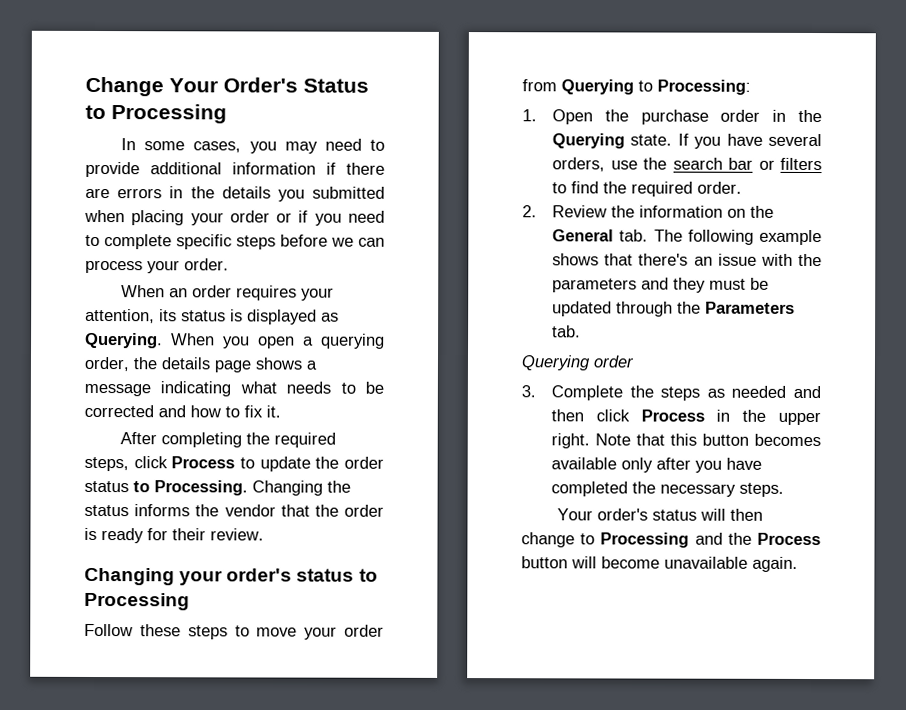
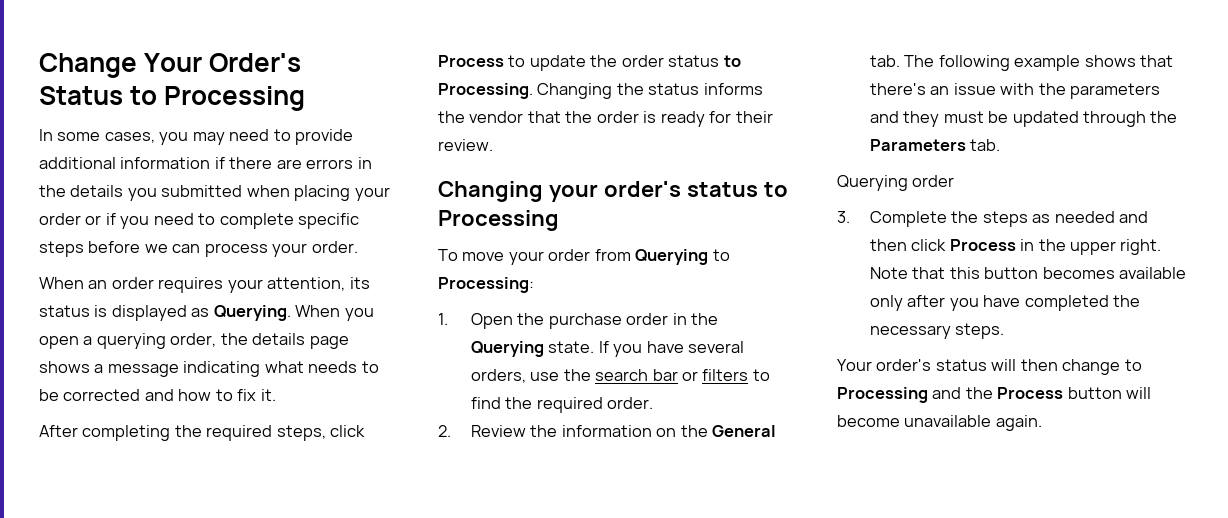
[84,623,250,640] Follow these steps to -> [438,249,458,261] To

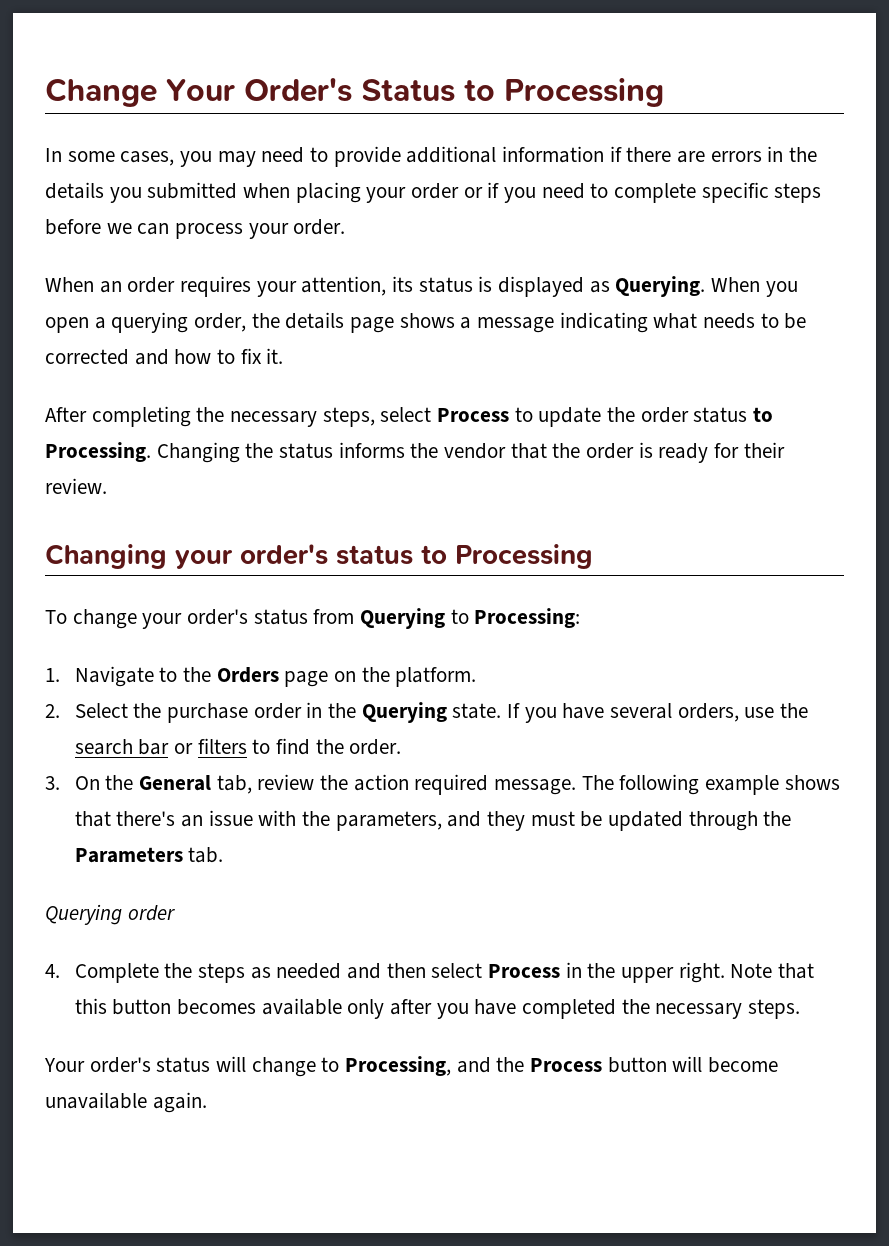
[206,425,366,441] required steps, click -> [230,407,432,427] necessary steps, select
[462,249,591,265] move your order -> [72,609,308,629] change your order's status
[470,313,513,329] Open -> [74,666,477,687] [45,703,128,718] Navigate to the Orders page on the platform. // 2. Select
[536,397,654,413] [438,425,777,437] [869,55,900,67] required order. // 2. Review the information on the General tab. -> [349,739,402,755] [45,774,577,795] order. // 3. On the General tab, review the action required message.
[1070,83,1161,99] parameters -> [335,811,442,831] parameters,
[837,211,850,223] 3. -> [45,964,60,978] 4.
[911,239,947,251] click -> [431,963,483,978] select
[1020,359,1058,371] then -> (247, 1064) none
[837,387,928,403] Processing -> [345,1056,452,1076] Processing,

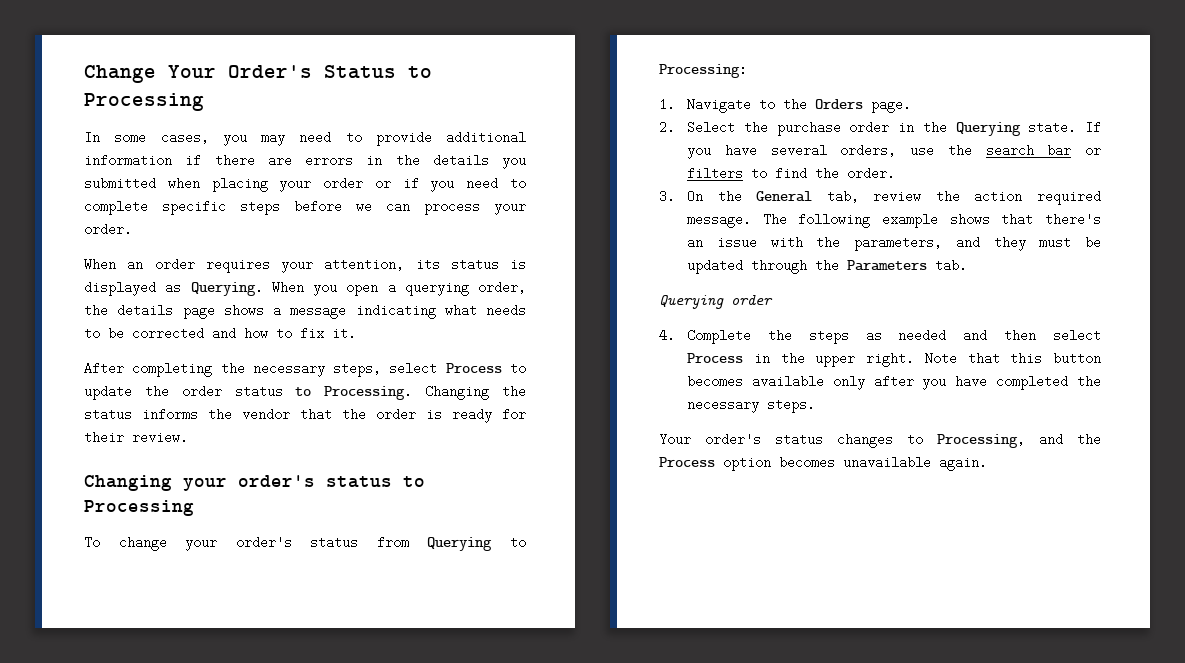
[284,667,477,687] page on the platform. -> [871,98,912,113] page.
[216,1056,316,1077] will change -> [837,433,893,448] changes
[607,1056,779,1073] button will become -> [723,456,835,471] option becomes

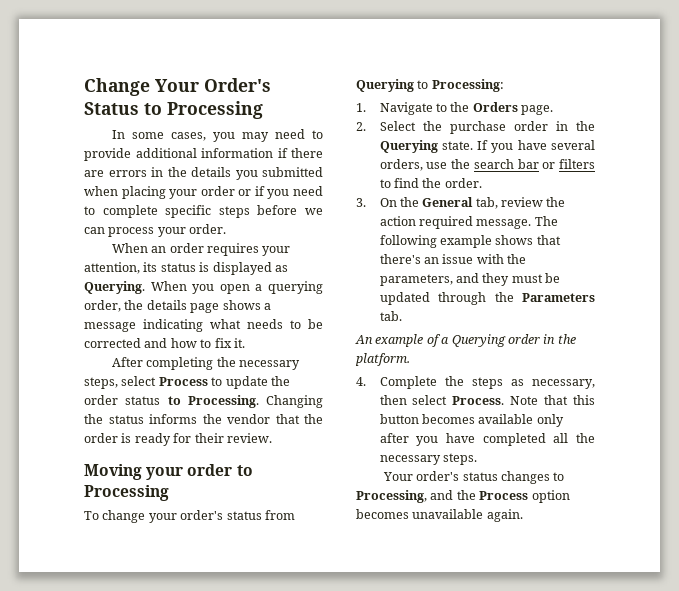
[84,475,392,491] Changing your order's status -> [84,464,233,480] Moving your order
(968, 265) none -> [355,334,450,347] An example of a
(773, 300) none -> [543,334,576,344] [355,353,410,366] in the platform.
[898,329,1101,342] [687,352,915,367] needed and then select Process in the upper right. -> [532,379,595,389] [379,395,505,405] necessary, then select Process.
(1069, 382) none -> [553,433,569,443] all

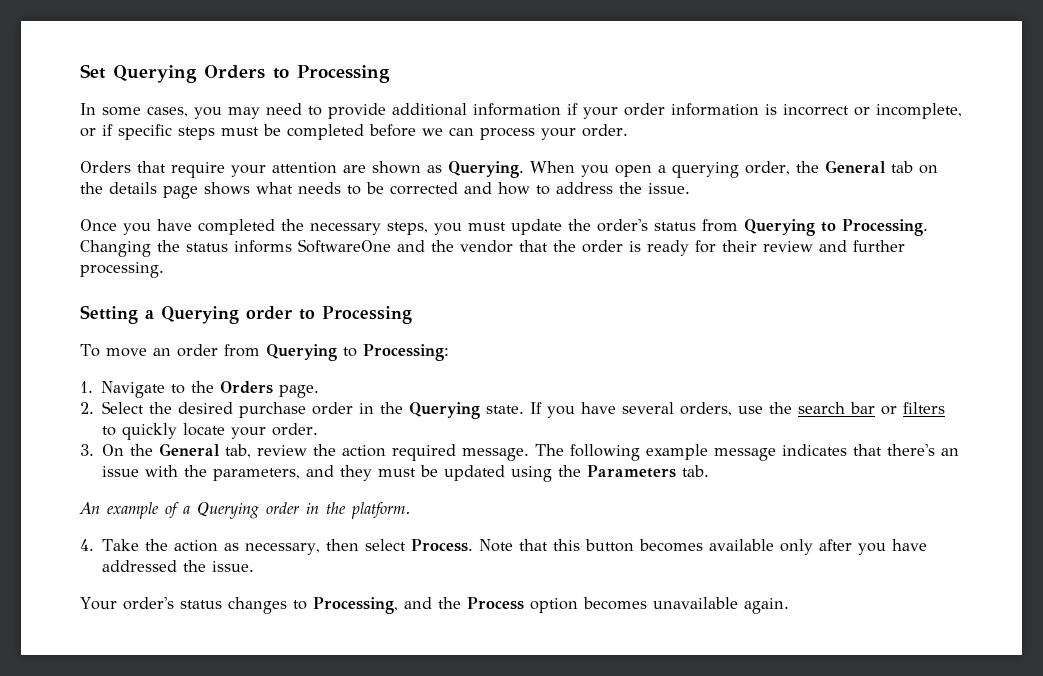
[84,78,271,96] [84,102,139,115] Change Your Order's Status -> [80,64,265,83] Set Querying Orders
[291,148,323,158] [84,167,323,180] [84,186,324,199] [84,205,250,218] there are errors in the details you submitted when placing your order or if you need to complete specific steps -> [583,103,962,119] [80,124,364,140] your order information is incorrect or incomplete, or if specific steps must be completed
[111,243,291,256] [84,262,272,275] When an order requires your attention, its status is displayed -> [80,161,421,178] Orders that require your attention are shown
[146,300,271,313] [84,319,203,332] details page shows a message indicating -> [825,160,938,174] [80,182,250,199] General tab on the details page shows
[214,338,245,348] [111,357,300,370] [84,376,290,389] [84,395,161,405] fix it. // After completing the necessary steps, select Process to update the order status -> [556,182,690,194] [80,219,815,236] address the issue. // Once you have completed the necessary steps, you must update the order's status from Querying
(197, 419) none -> [298,239,425,253] SoftwareOne and
[226,433,272,443] [84,464,184,480] review. // Moving your -> [763,240,905,252] [80,262,164,278] [80,305,239,324] review and further processing. // Setting a Querying
[102,510,262,523] change your order's status -> [105,344,218,357] move an order
(442, 126) none -> [178,402,234,414] desired
[393,178,442,188] find the -> [122,423,267,440] quickly locate your
[495,235,534,245] shows -> [714,444,848,461] message indicates
[438,292,487,305] through -> [511,466,553,482] using
[379,376,503,389] Complete the steps -> [102,539,219,552] Take the action
[482,433,595,446] [379,453,477,465] completed all the necessary steps. -> [102,560,255,572] addressed the issue.

